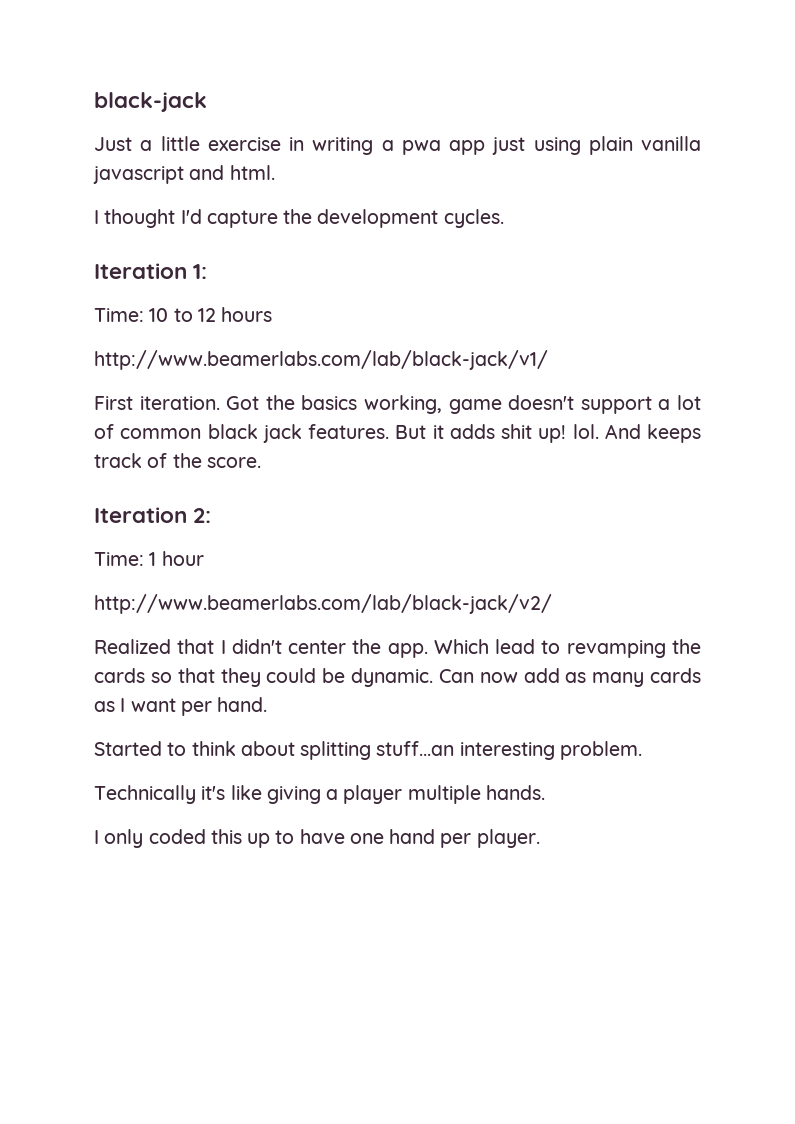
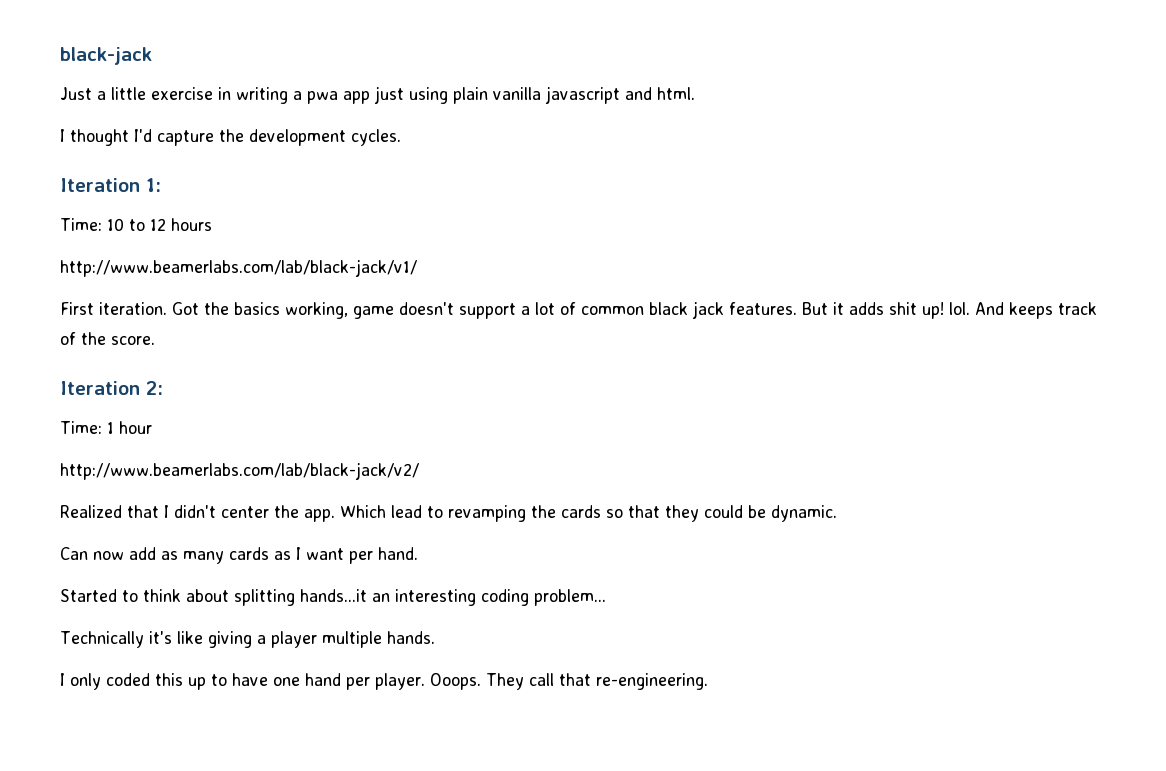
(433, 677) none -> (837, 513) //
[376,741,642,760] stuff...an interesting problem. -> [300,589,606,606] hands...it an interesting coding problem...
(540, 838) none -> [430,673,708,690] Ooops. They call that re-engineering.

